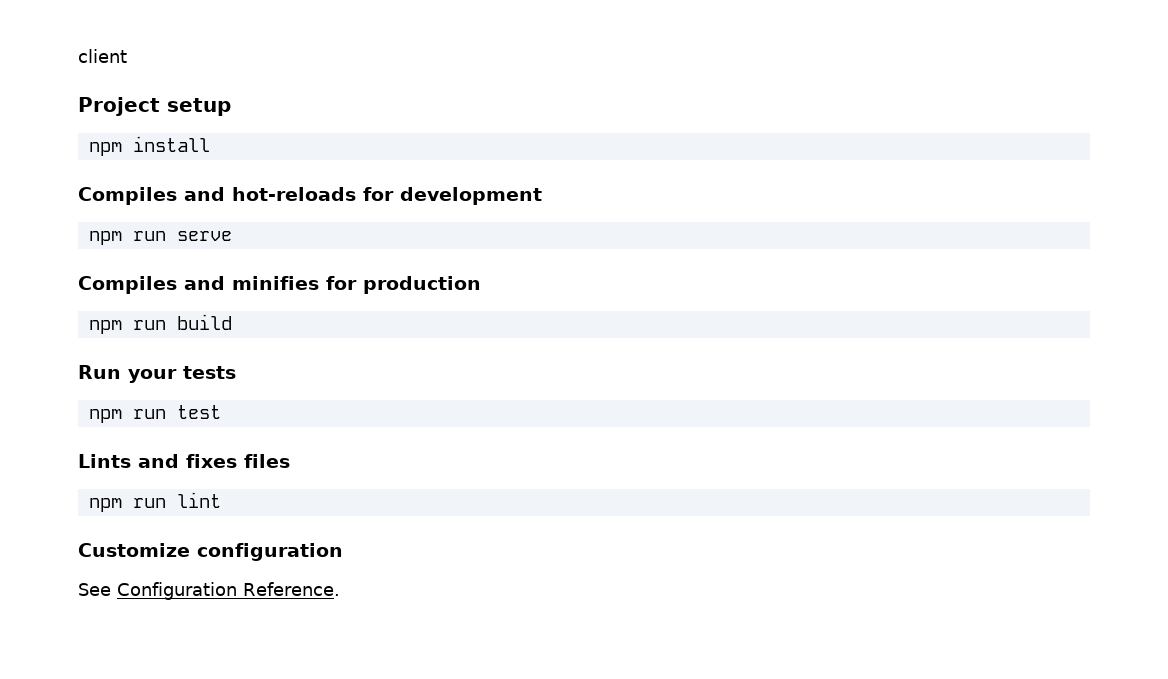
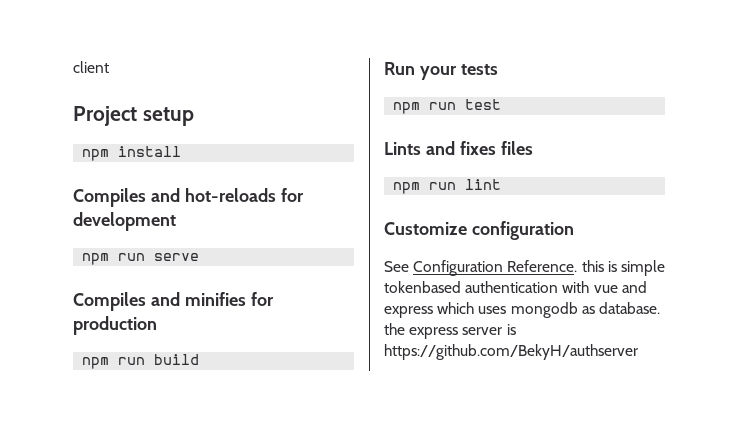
(340, 589) none -> [581,260,665,276] [384,281,647,293] [384,302,660,318] [384,323,516,339] [384,344,638,360] this is simple tokenbased authentication with vue and express which uses mongodb as database. the express server is https://github.com/BekyH/authserver

